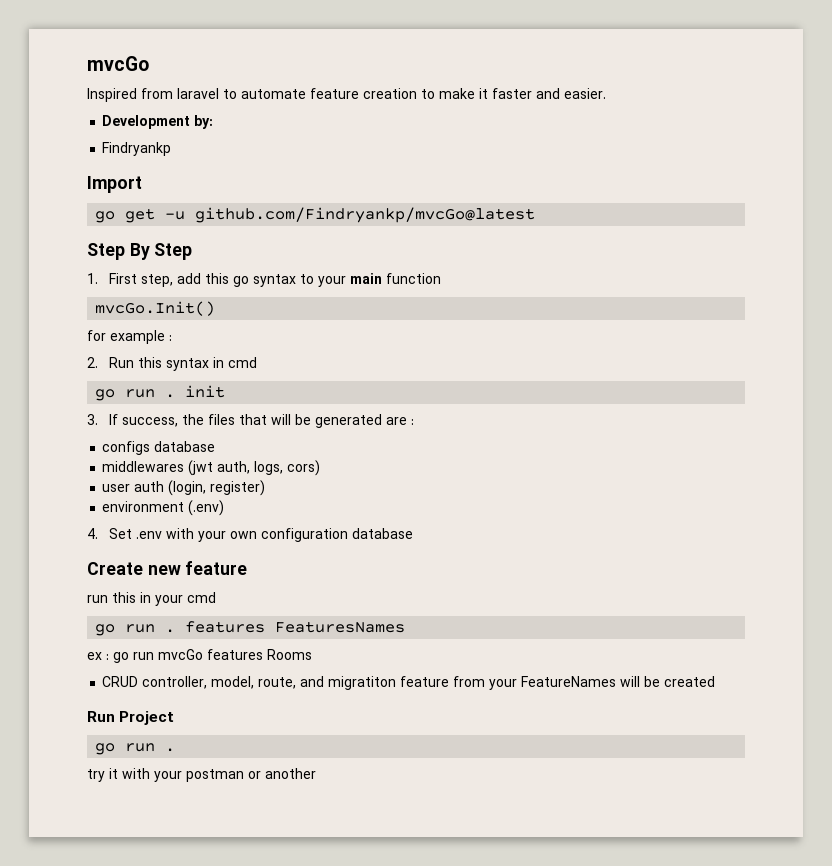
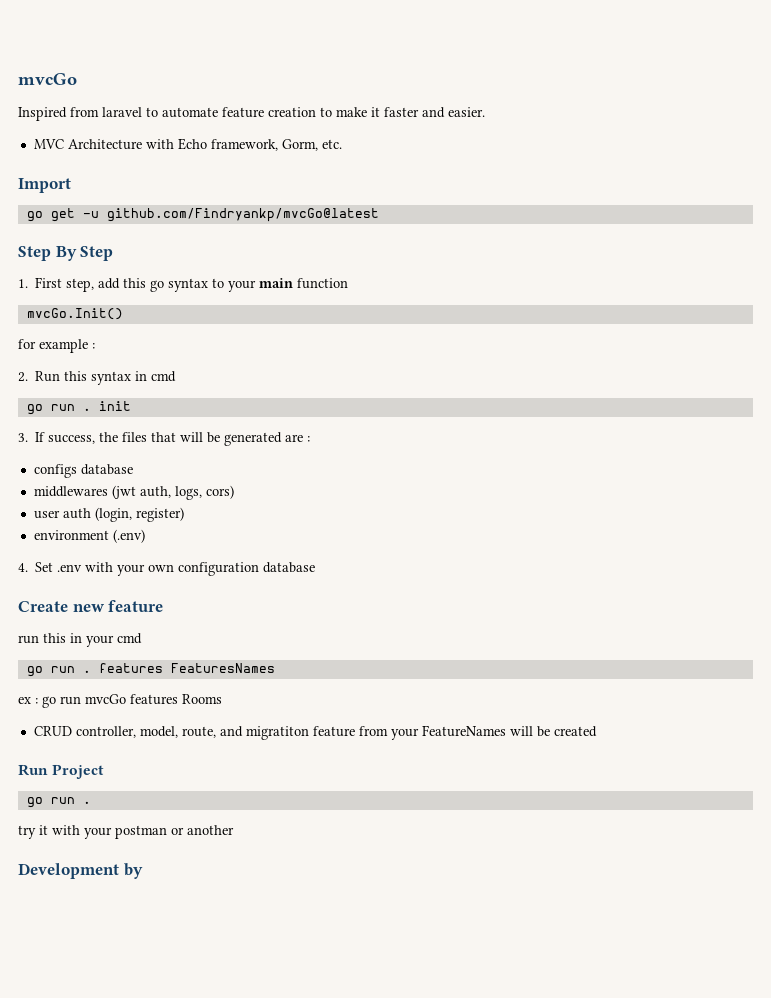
[102,115,214,129] [102,142,172,156] Development by: // Findryankp -> [33,138,342,151] MVC Architecture with Echo framework, Gorm, etc.
(316, 773) none -> [18,863,143,879] // Development by

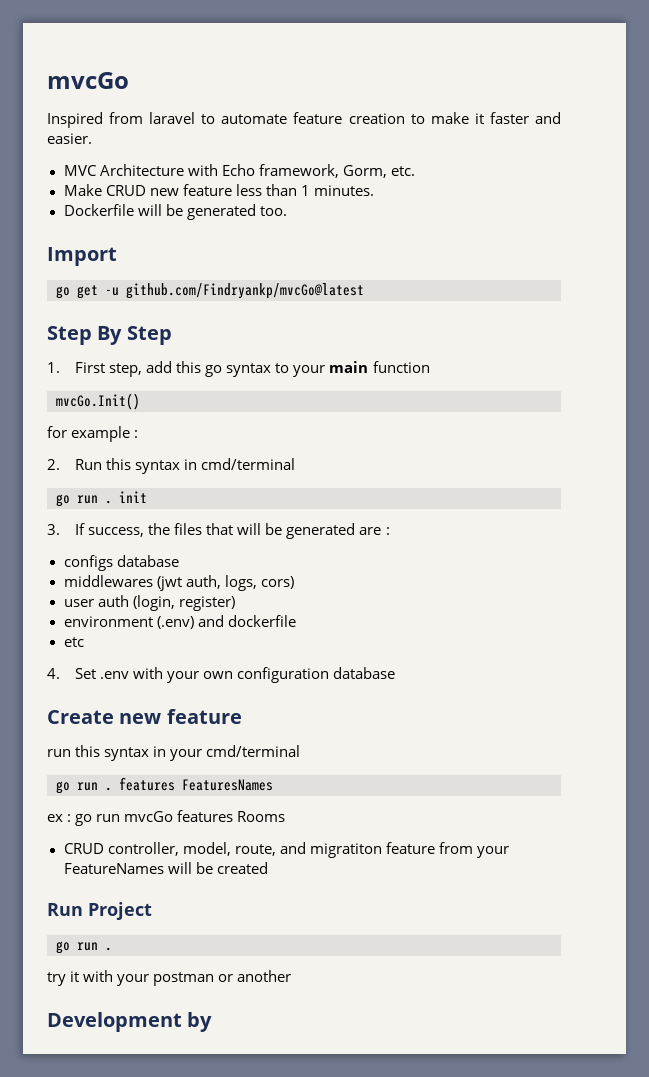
(342, 144) none -> [63,184,374,196] [63,204,287,220] // Make CRUD new feature less than 1 minutes. // Dockerfile will be generated too.
[151,371,177,382] cmd -> [201,458,296,470] cmd/terminal
(145, 536) none -> [197,615,296,627] [63,637,84,647] and dockerfile // etc
(66, 638) none -> [104,747,150,761] syntax
[117,633,142,644] cmd -> [206,745,301,757] cmd/terminal

